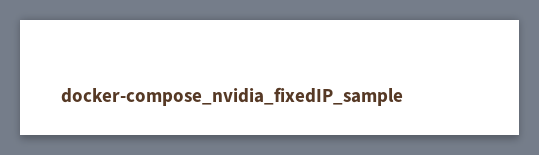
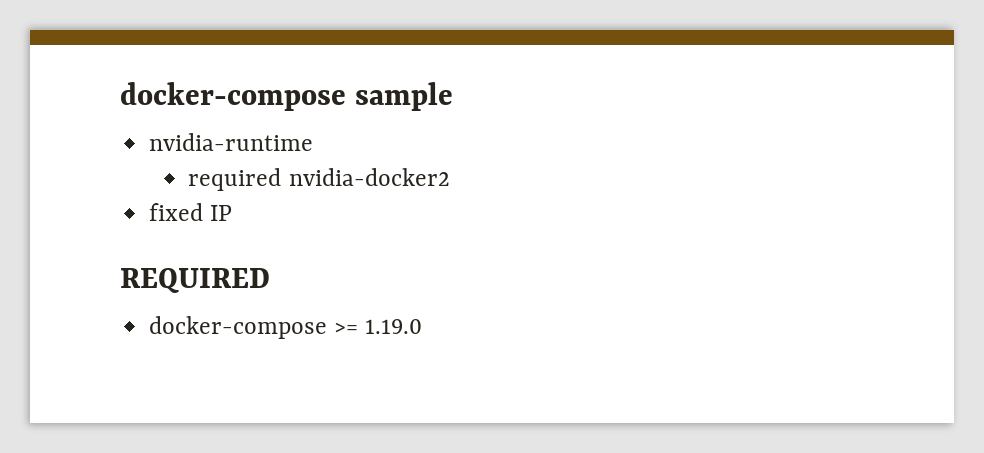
[61,87,403,106] docker-compose_nvidia_fixedIP_sample -> [120,82,454,111] [149,133,314,151] [188,168,450,191] [149,203,233,221] [120,268,270,293] [149,316,423,339] docker-compose sample // nvidia-runtime // required nvidia-docker2 // fixed IP // REQUIRED // docker-compose >= 1.19.0

